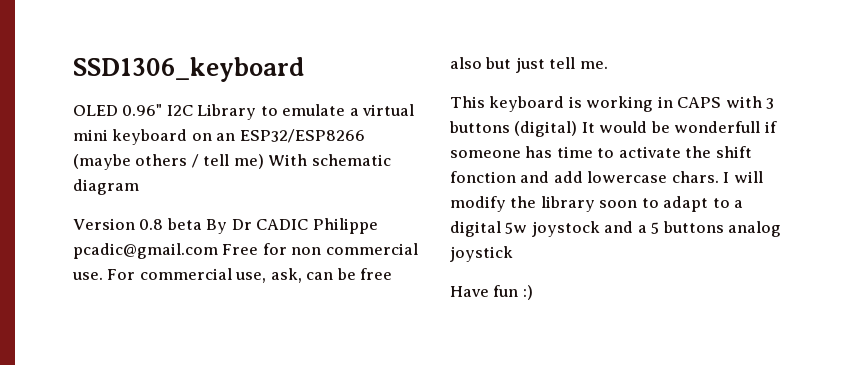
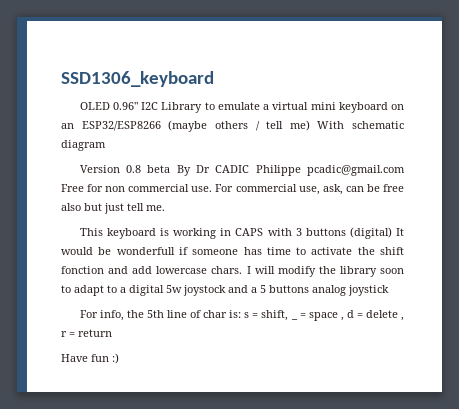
(513, 254) none -> [79,310,298,321] [299,310,404,321] [61,329,112,337] // For info, the 5th line of char is: s = shift, _ = space , d = delete , r = return

